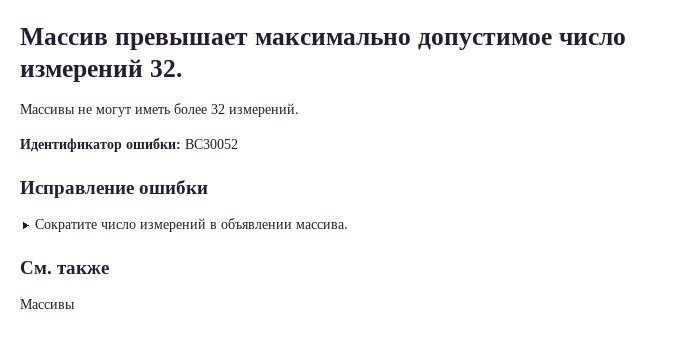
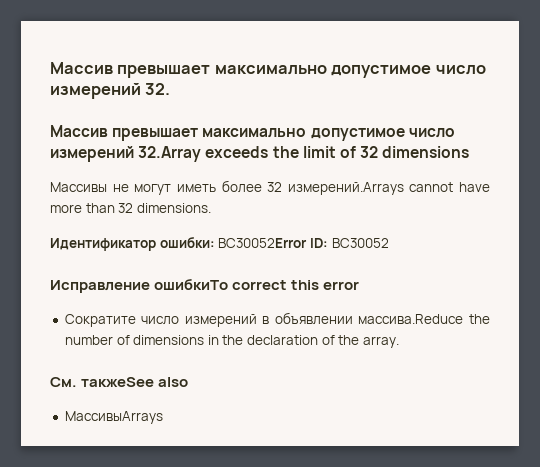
(182, 68) none -> [50,125,455,141] [50,146,470,162] // Массив превышает максимально допустимое число измерений 32.Array exceeds the limit of 32 dimensions
[229,103,299,117] измерений. -> [287,182,490,195] [50,203,211,213] измерений.Arrays cannot have more than 32 dimensions.
(181, 143) none -> [218,238,328,248] BC30052Error ID:
[139,180,209,194] ошибки -> [154,279,360,290] ошибкиTo correct this error
[296,222,349,229] [20,261,110,274] [20,299,75,309] массива. // См. также // Массивы -> [358,314,490,324] [64,335,400,348] [50,377,189,387] [64,411,163,424] массива.Reduce the number of dimensions in the declaration of the array. // См. такжеSee also // МассивыArrays

